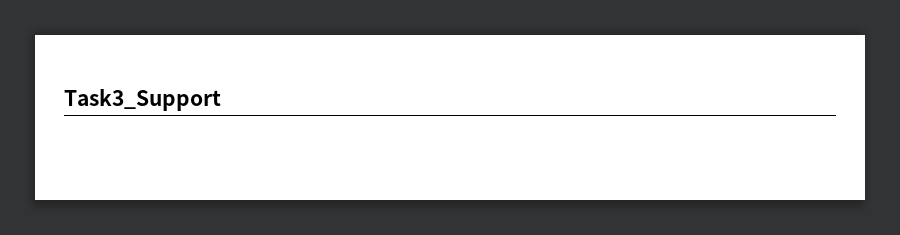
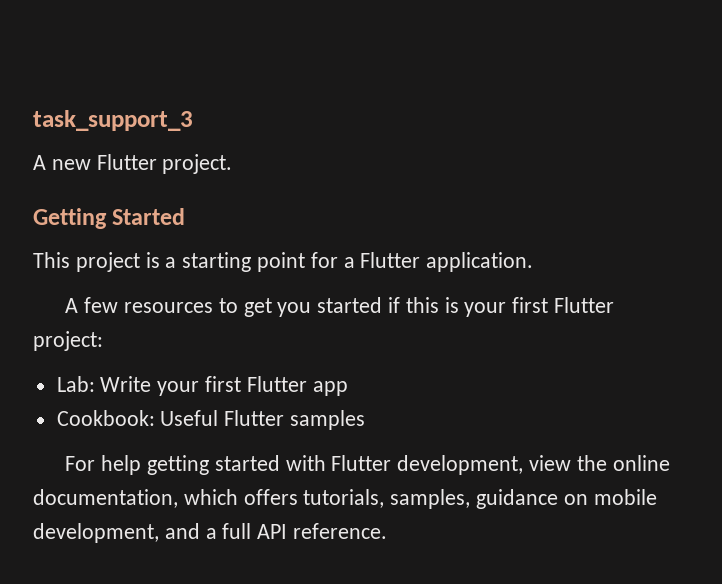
[64,89,221,111] Task3_Support -> [33,110,193,131] [33,154,233,174] [33,208,186,229] [33,252,534,272] [65,297,615,317] [33,331,103,351] [56,376,348,396] [56,410,366,430] [65,455,670,475] [33,489,657,509] [33,523,388,543] task_support_3 // A new Flutter project. // Getting Started // This project is a starting point for a Flutter application. // A few resources to get you started if this is your first Flutter project: // Lab: Write your first Flutter app // Cookbook: Useful Flutter samples // For help getting started with Flutter development, view the online documentation, which offers tutorials, samples, guidance on mobile development, and a full API reference.

